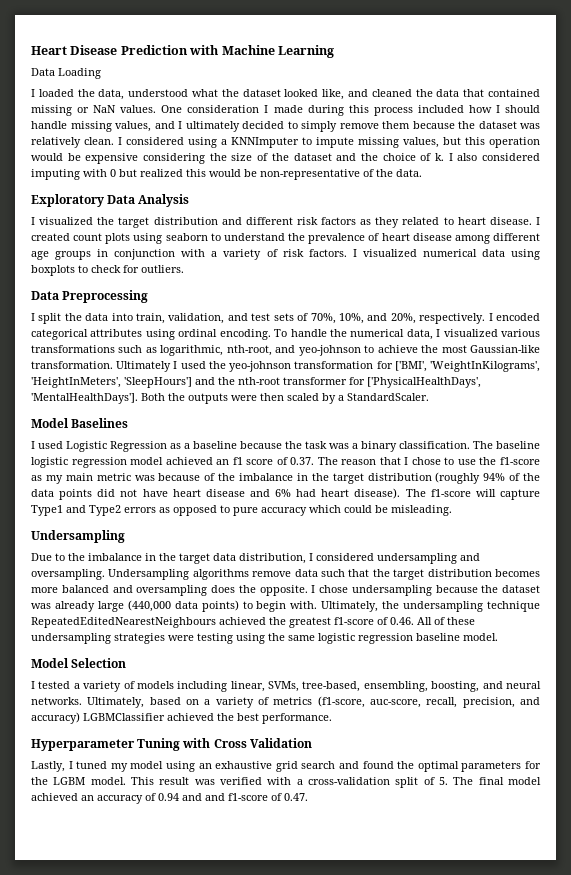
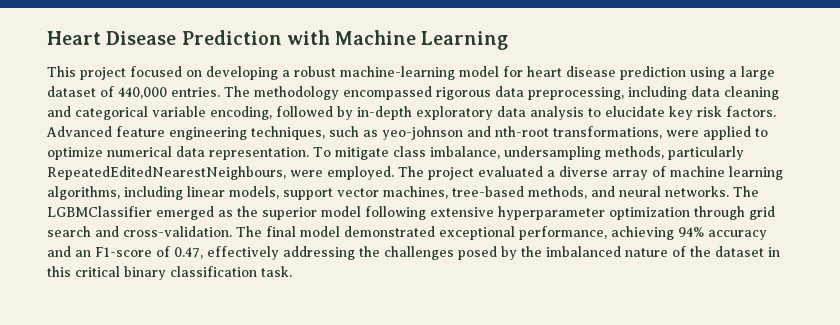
[31,68,101,79] [31,89,541,100] [31,105,540,116] [31,121,540,132] [31,137,540,148] [31,153,540,164] [31,169,422,180] [31,194,190,207] [31,217,540,228] [31,233,540,244] [31,249,540,260] [31,265,184,276] [31,290,149,303] [31,313,541,324] [31,329,540,340] [31,345,540,356] [31,361,540,372] [31,377,481,388] [31,393,429,404] [31,418,129,428] [31,441,540,452] [31,457,540,468] [31,472,540,484] [31,488,540,500] [31,505,452,516] [31,530,125,543] [31,553,480,564] [31,569,540,580] [31,585,540,596] [31,600,540,612] [31,617,475,628] [31,633,498,644] [31,658,127,668] [31,681,541,692] [31,696,540,708] [31,712,332,724] [31,738,312,751] [31,761,542,772] [31,777,541,788] [31,793,308,804] Data Loading // I loaded the data, understood what the dataset looked like, and cleaned the data that contained missing or NaN values. One consideration I made during this process included how I should handle missing values, and I ultimately decided to simply remove them because the dataset was relatively clean. I considered using a KNNImputer to impute missing values, but this operation would be expensive considering the size of the dataset and the choice of k. I also considered imputing with 0 but realized this would be non-representative of the data. // Exploratory Data Analysis // I visualized the target distribution and different risk factors as they related to heart disease. I created count plots using seaborn to understand the prevalence of heart disease among different age groups in conjunction with a variety of risk factors. I visualized numerical data using boxplots to check for outliers. // Data Preprocessing // I split the data into train, validation, and test sets of 70%, 10%, and 20%, respectively. I encoded categorical attributes using ordinal encoding. To handle the numerical data, I visualized various transformations such as logarithmic, nth-root, and yeo-johnson to achieve the most Gaussian-like transformation. Ultimately I used the yeo-johnson transformation for ['BMI', 'WeightInKilograms', 'HeightInMeters', 'SleepHours'] and the nth-root transformer for ['PhysicalHealthDays', 'MentalHealthDays']. Both the outputs were then scaled by a StandardScaler. // Model Baselines // I used Logistic Regression as a baseline because the task was a binary classification. The baseline logistic regression model achieved an f1 score of 0.37. The reason that I chose to use the f1-score as my main metric was because of the imbalance in the target distribution (roughly 94% of the data points did not have heart disease and 6% had heart disease). The f1-score will capture Type1 and Type2 errors as opposed to pure accuracy which could be misleading. // Undersampling // Due to the imbalance in the target data distribution, I considered undersampling and oversampling. Undersampling algorithms remove data such that the target distribution becomes more balanced and oversampling does the opposite. I chose undersampling because the dataset was already large (440,000 data points) to begin with. Ultimately, the undersampling technique RepeatedEditedNearestNeighbours achieved the greatest f1-score of 0.46. All of these undersampling strategies were testing using the same logistic regression baseline model. // Model Selection // I tested a variety of models including linear, SVMs, tree-based, ensembling, boosting, and neural networks. Ultimately, based on a variety of metrics (f1-score, auc-score, recall, precision, and accuracy) LGBMClassifier achieved the best performance. // Hyperparameter Tuning with Cross Validation // Lastly, I tuned my model using an exhaustive grid search and found the optimal parameters for the LGBM model. This result was verified with a cross-validation split of 5. The final model achieved an accuracy of 0.94 and and f1-score of 0.47. -> [47,66,775,80] [47,86,779,100] [47,106,776,120] [46,126,768,140] [47,146,744,160] [47,166,783,180] [47,186,759,200] [47,206,775,220] [47,226,767,240] [47,246,780,260] [47,266,292,280] This project focused on developing a robust machine-learning model for heart disease prediction using a large dataset of 440,000 entries. The methodology encompassed rigorous data preprocessing, including data cleaning and categorical variable encoding, followed by in-depth exploratory data analysis to elucidate key risk factors. Advanced feature engineering techniques, such as yeo-johnson and nth-root transformations, were applied to optimize numerical data representation. To mitigate class imbalance, undersampling methods, particularly RepeatedEditedNearestNeighbours, were employed. The project evaluated a diverse array of machine learning algorithms, including linear models, support vector machines, tree-based methods, and neural networks. The LGBMClassifier emerged as the superior model following extensive hyperparameter optimization through grid search and cross-validation. The final model demonstrated exceptional performance, achieving 94% accuracy and an F1-score of 0.47, effectively addressing the challenges posed by the imbalanced nature of the dataset in this critical binary classification task.

